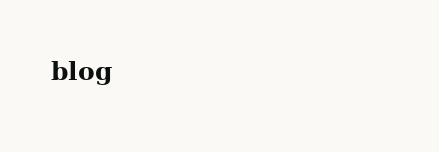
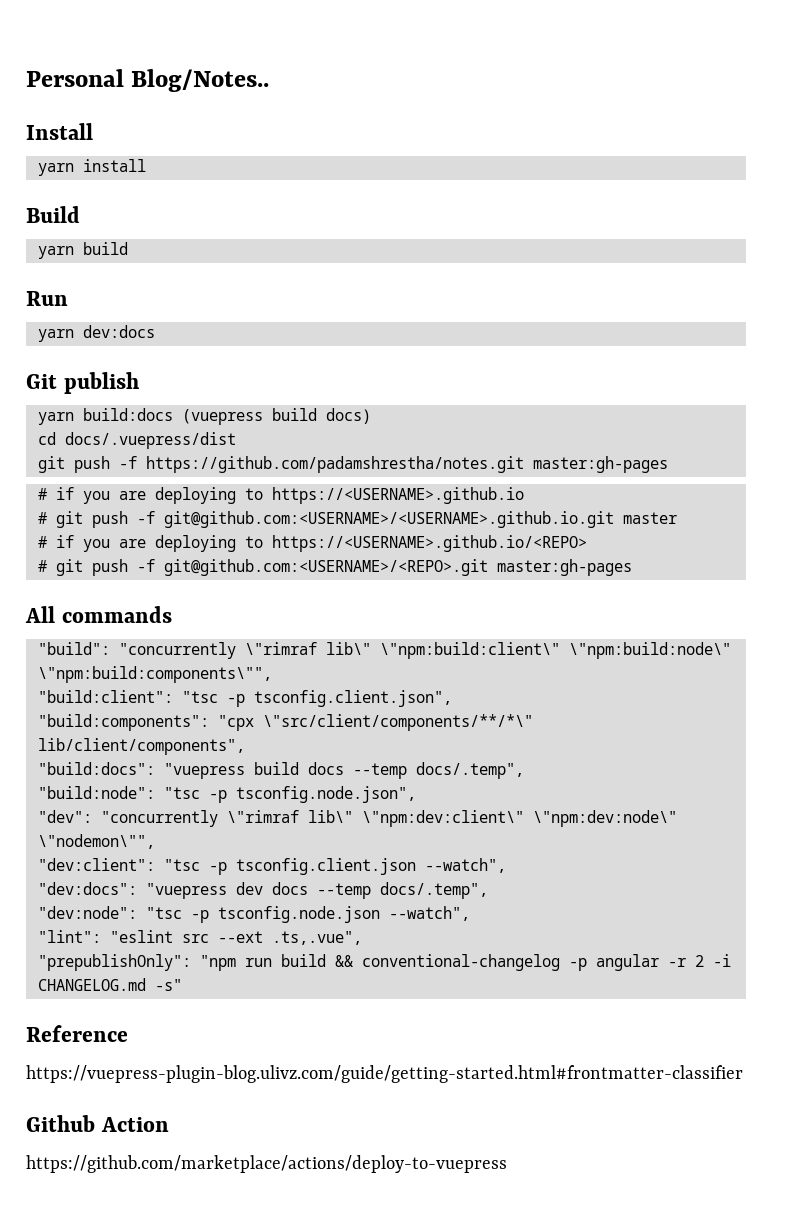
[51,61,112,85] blog -> [26,69,270,92] [26,123,93,140] [37,159,146,176] [26,206,80,223] [37,242,128,259] [26,291,68,306] [37,325,155,342] [26,372,139,394] [37,408,371,425] [37,432,236,449] [37,456,668,473] [37,487,524,504] [37,511,677,528] [37,535,587,552] [37,559,632,576] [25,606,172,623] [37,642,731,659] [37,666,272,683] [37,690,452,707] [37,714,533,731] [37,738,245,755] [37,762,524,779] [37,786,416,803] [37,810,677,827] [37,834,155,849] [37,858,506,875] [37,882,488,899] [37,906,470,923] [37,930,362,945] [37,954,731,971] [37,978,182,991] [26,1025,128,1042] [26,1065,743,1083] [26,1115,169,1132] [26,1155,507,1173] Personal Blog/Notes.. // Install // yarn install // Build // yarn build // Run // yarn dev:docs // Git publish // yarn build:docs (vuepress build docs) // cd docs/.vuepress/dist // git push -f https://github.com/padamshrestha/notes.git master:gh-pages // # if you are deploying to https://<USERNAME>.github.io // # git push -f git@github.com:<USERNAME>/<USERNAME>.github.io.git master // # if you are deploying to https://<USERNAME>.github.io/<REPO> // # git push -f git@github.com:<USERNAME>/<REPO>.git master:gh-pages // All commands // "build": "concurrently \"rimraf lib\" \"npm:build:client\" \"npm:build:node\" \"npm:build:components\"", // "build:client": "tsc -p tsconfig.client.json", // "build:components": "cpx \"src/client/components/**/*\" lib/client/components", // "build:docs": "vuepress build docs --temp docs/.temp", // "build:node": "tsc -p tsconfig.node.json", // "dev": "concurrently \"rimraf lib\" \"npm:dev:client\" \"npm:dev:node\" \"nodemon\"", // "dev:client": "tsc -p tsconfig.client.json --watch", // "dev:docs": "vuepress dev docs --temp docs/.temp", // "dev:node": "tsc -p tsconfig.node.json --watch", // "lint": "eslint src --ext .ts,.vue", // "prepublishOnly": "npm run build && conventional-changelog -p angular -r 2 -i CHANGELOG.md -s" // Reference // https://vuepress-plugin-blog.ulivz.com/guide/getting-started.html#frontmatter-classifier // Github Action // https://github.com/marketplace/actions/deploy-to-vuepress

